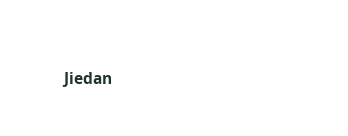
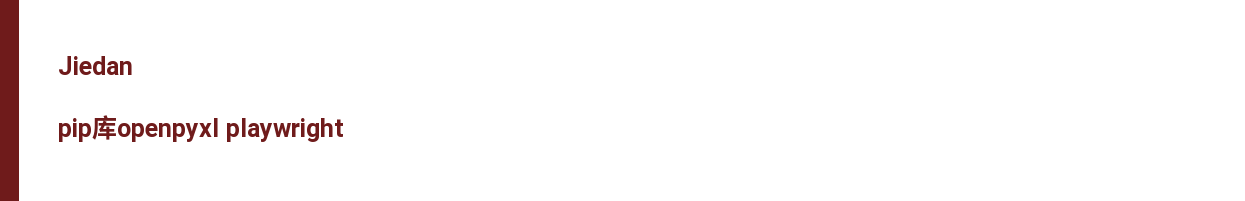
(112, 79) none -> [58,115,344,142] // pip库openpyxl playwright

